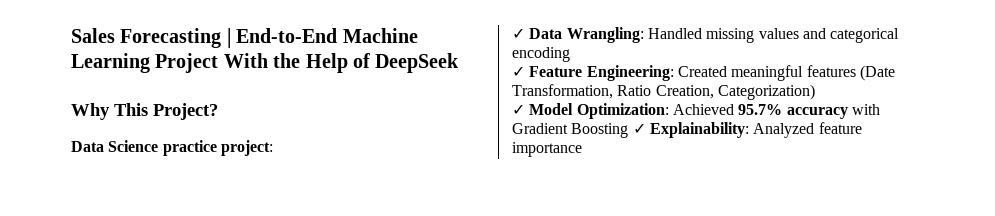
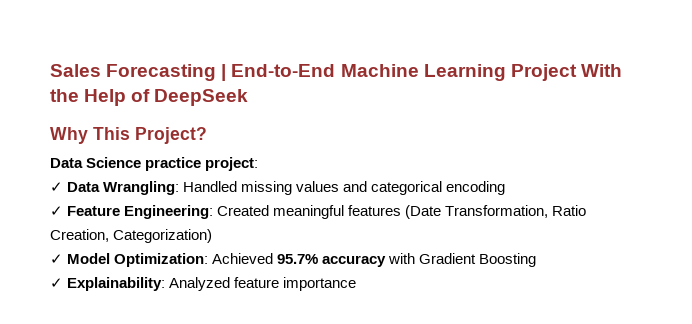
(629, 130) none -> (537, 260) //

